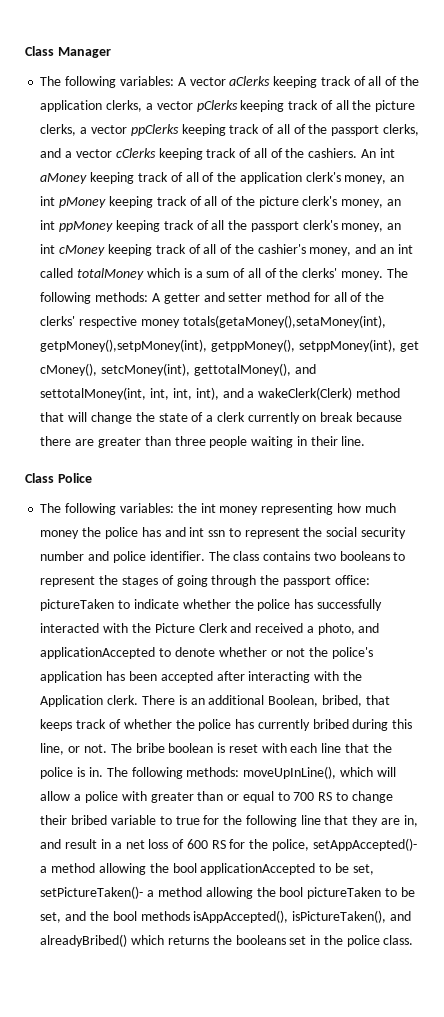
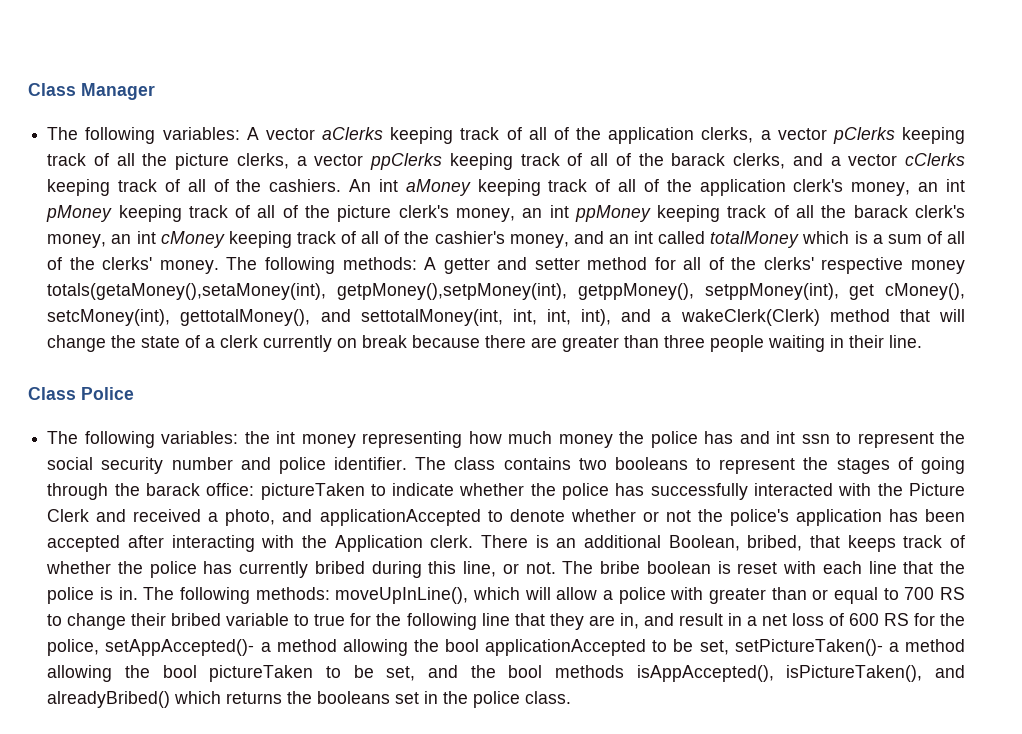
[331,125,380,136] passport -> [671,153,726,166] barack
[250,221,299,232] passport -> [853,205,908,218] barack
[282,576,331,587] passport -> [145,483,200,496] barack

